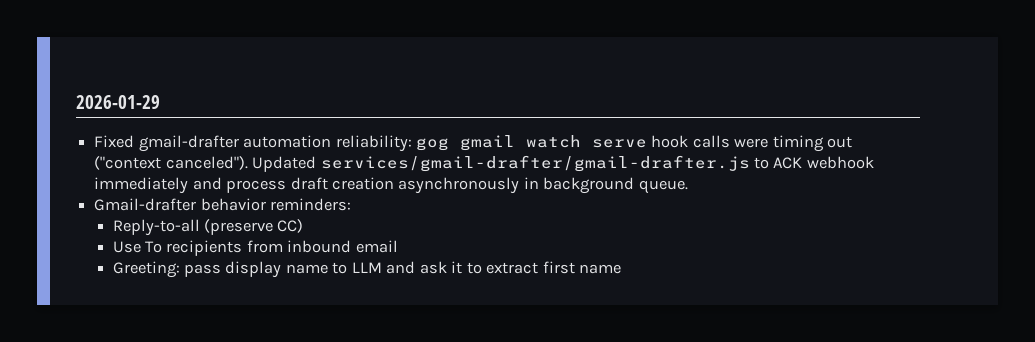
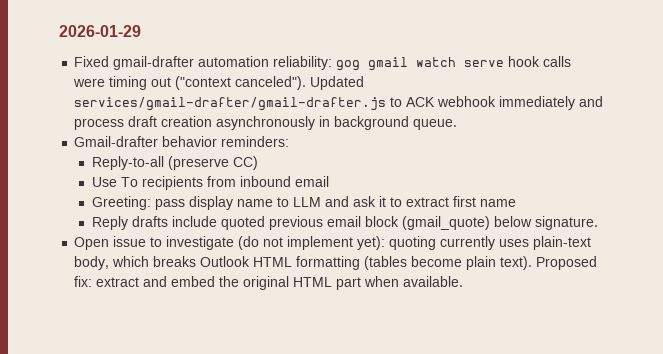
(621, 269) none -> [91,216,598,230] [74,236,592,250] [74,256,598,270] [74,276,464,290] // Reply drafts include quoted previous email block (gmail_quote) below signature. // Open issue to investigate (do not implement yet): quoting currently uses plain-text body, which breaks Outlook HTML formatting (tables become plain text). Proposed fix: extract and embed the original HTML part when available.

